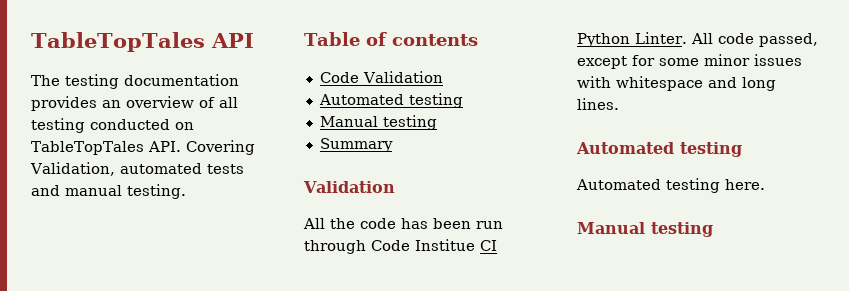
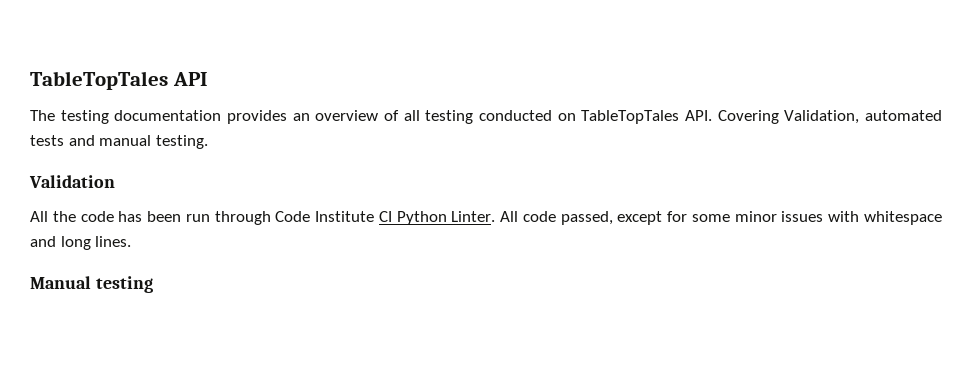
[304,32,478,46] [319,71,443,83] [318,93,463,108] [319,115,437,130] [319,138,393,152] // Table of contents // Code Validation // Automated testing // Manual testing // Summary -> (208, 142) none
[415,239,475,251] Institue -> [315,211,375,222] Institute
[576,142,742,157] [576,178,765,193] // Automated testing // Automated testing here. -> (132, 241) none

